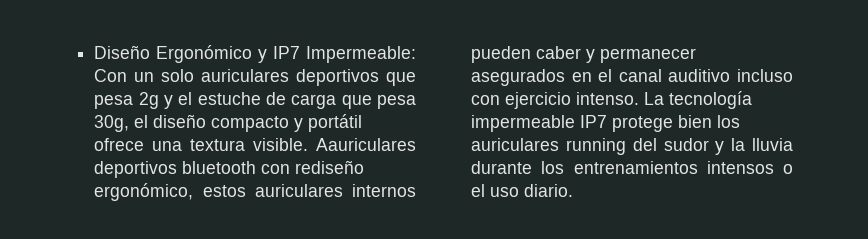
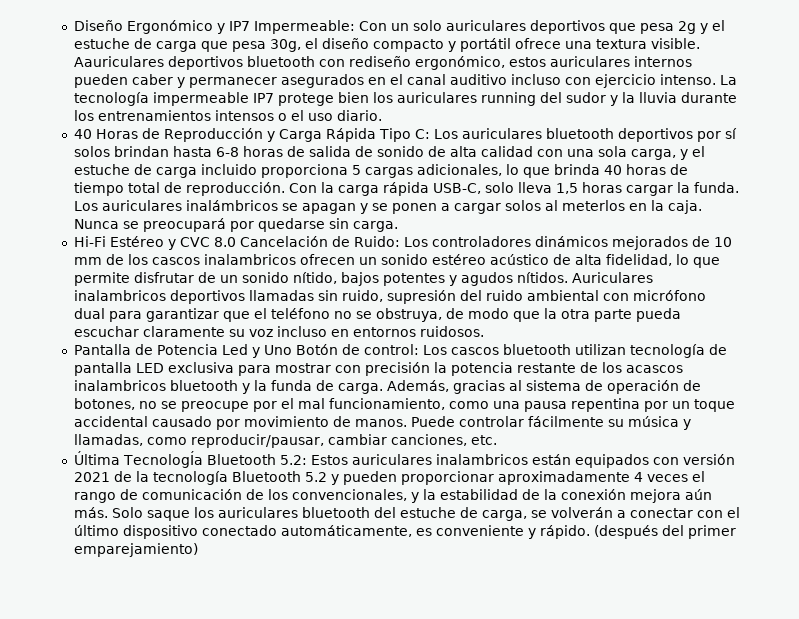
(574, 190) none -> [73,128,737,142] [73,146,705,160] [73,164,688,178] [73,182,739,196] [73,200,702,214] [73,218,398,232] [73,236,732,250] [73,254,720,268] [73,272,653,286] [73,290,706,304] [73,308,681,322] [73,326,484,337] [73,344,727,358] [73,362,683,376] [73,380,701,394] [73,398,735,412] [73,416,691,430] [73,434,497,448] [73,451,735,468] [73,471,705,485] [73,489,712,503] [73,507,740,521] [73,525,736,539] [73,543,198,557] // 40 Horas de Reproducción y Carga Rápida Tipo C: Los auriculares bluetooth deportivos por sí solos brindan hasta 6-8 horas de salida de sonido de alta calidad con una sola carga, y el estuche de carga incluido proporciona 5 cargas adicionales, lo que brinda 40 horas de tiempo total de reproducción. Con la carga rápida USB-C, solo lleva 1,5 horas cargar la funda. Los auriculares inalámbricos se apagan y se ponen a cargar solos al meterlos en la caja. Nunca se preocupará por quedarse sin carga. // Hi-Fi Estéreo y CVC 8.0 Cancelación de Ruido: Los controladores dinámicos mejorados de 10 mm de los cascos inalambricos ofrecen un sonido estéreo acústico de alta fidelidad, lo que permite disfrutar de un sonido nítido, bajos potentes y agudos nítidos. Auriculares inalambricos deportivos llamadas sin ruido, supresión del ruido ambiental con micrófono dual para garantizar que el teléfono no se obstruya, de modo que la otra parte pueda escuchar claramente su voz incluso en entornos ruidosos. // Pantalla de Potencia Led y Uno Botón de control: Los cascos bluetooth utilizan tecnología de pantalla LED exclusiva para mostrar con precisión la potencia restante de los acascos inalambricos bluetooth y la funda de carga. Además, gracias al sistema de operación de botones, no se preocupe por el mal funcionamiento, como una pausa repentina por un toque accidental causado por movimiento de manos. Puede controlar fácilmente su música y llamadas, como reproducir/pausar, cambiar canciones, etc. // Última TecnologÍa Bluetooth 5.2: Estos auriculares inalambricos están equipados con versión 2021 de la tecnología Bluetooth 5.2 y pueden proporcionar aproximadamente 4 veces el rango de comunicación de los convencionales, y la estabilidad de la conexión mejora aún más. Solo saque los auriculares bluetooth del estuche de carga, se volverán a conectar con el último dispositivo conectado automáticamente, es conveniente y rápido. (después del primer emparejamiento)

